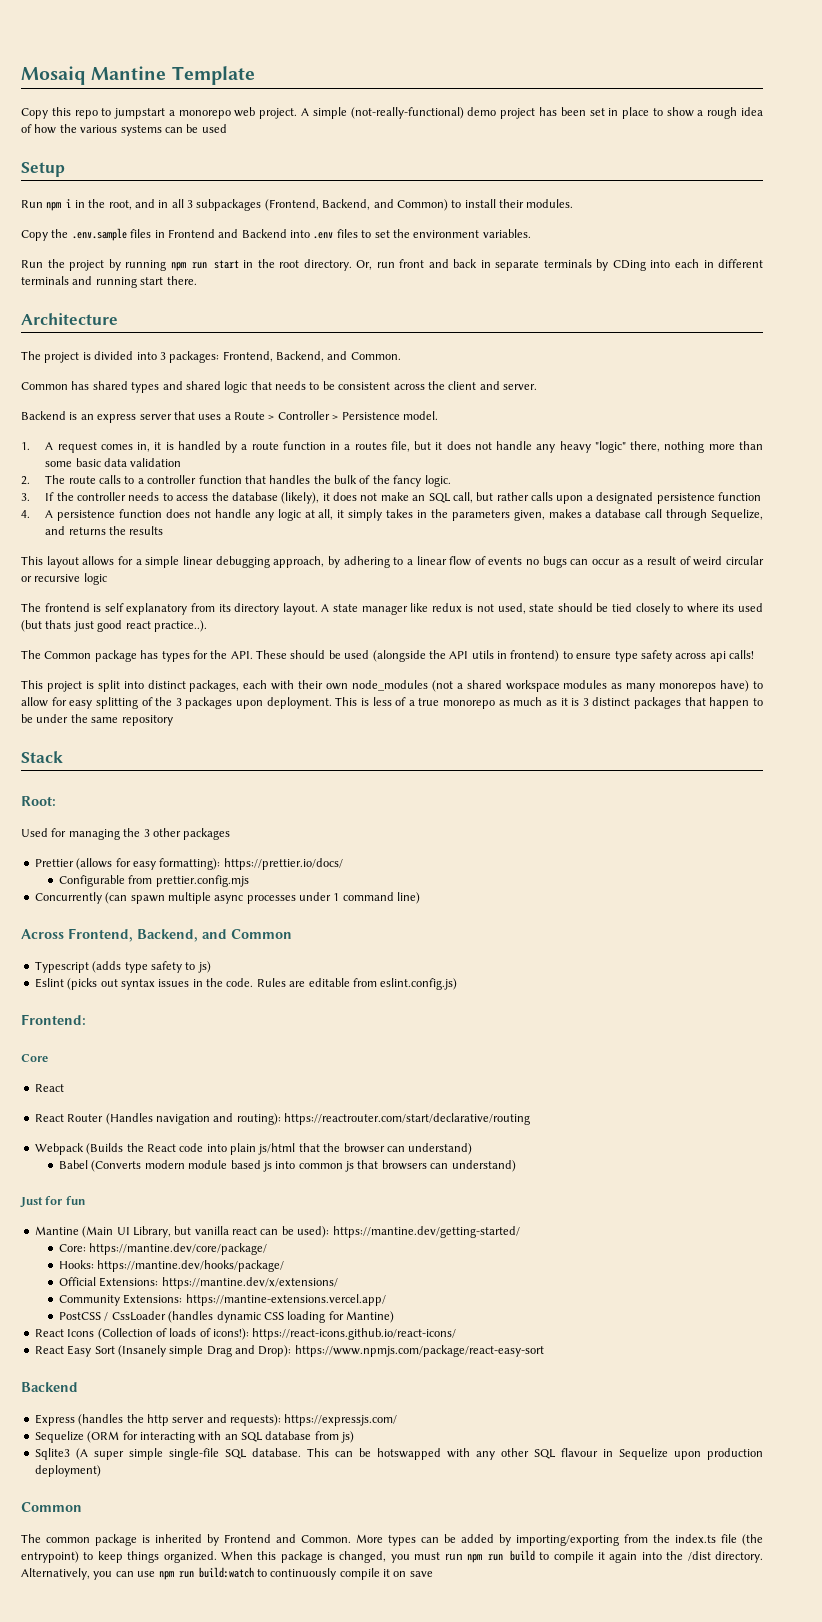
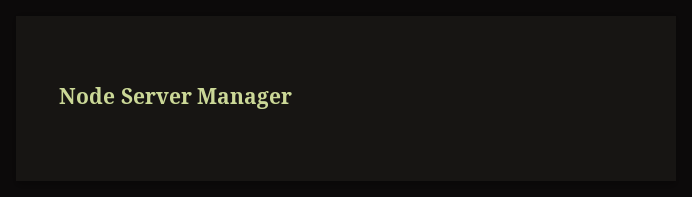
[21,66,255,85] [21,107,763,119] [21,124,227,136] [21,162,65,177] [21,199,574,211] [21,228,531,241] [21,259,764,271] [21,276,197,288] [21,313,118,325] [21,351,401,363] [21,381,537,393] [21,411,438,423] [21,441,763,453] [45,458,182,467] [21,475,451,487] [21,492,761,504] [21,509,764,521] [45,526,164,535] [21,556,765,568] [21,573,107,585] [21,603,764,615] [21,620,207,632] [21,650,754,662] [21,680,764,692] [21,697,764,709] [21,714,173,726] [21,751,63,763] [21,796,56,806] [21,828,231,840] [34,858,343,870] [59,875,249,887] [34,892,421,904] [21,928,292,942] [34,961,211,973] [34,978,458,990] [21,1014,86,1025] [21,1054,48,1062] [34,1084,64,1092] [34,1113,530,1125] [34,1143,473,1155] [59,1160,516,1172] [20,1196,86,1208] [34,1226,520,1238] [59,1243,268,1255] [59,1260,285,1272] [59,1277,338,1289] [59,1294,386,1306] [59,1311,395,1323] [34,1328,457,1340] [34,1345,544,1357] [21,1382,78,1392] [34,1414,398,1426] [34,1431,355,1443] [34,1448,764,1460] [34,1465,101,1477] [21,1502,82,1512] [21,1534,763,1546] [21,1550,763,1563] [21,1567,433,1580] Mosaiq Mantine Template // Copy this repo to jumpstart a monorepo web project. A simple (not-really-functional) demo project has been set in place to show a rough idea of how the various systems can be used // Setup // Run npm i in the root, and in all 3 subpackages (Frontend, Backend, and Common) to install their modules. // Copy the .env.sample files in Frontend and Backend into .env files to set the environment variables. // Run the project by running npm run start in the root directory. Or, run front and back in separate terminals by CDing into each in different terminals and running start there. // Architecture // The project is divided into 3 packages: Frontend, Backend, and Common. // Common has shared types and shared logic that needs to be consistent across the client and server. // Backend is an express server that uses a Route > Controller > Persistence model. // 1. A request comes in, it is handled by a route function in a routes file, but it does not handle any heavy "logic" there, nothing more than some basic data validation // 2. The route calls to a controller function that handles the bulk of the fancy logic. // 3. If the controller needs to access the database (likely), it does not make an SQL call, but rather calls upon a designated persistence function // 4. A persistence function does not handle any logic at all, it simply takes in the parameters given, makes a database call through Sequelize, and returns the results // This layout allows for a simple linear debugging approach, by adhering to a linear flow of events no bugs can occur as a result of weird circular or recursive logic // The frontend is self explanatory from its directory layout. A state manager like redux is not used, state should be tied closely to where its used (but thats just good react practice..). // The Common package has types for the API. These should be used (alongside the API utils in frontend) to ensure type safety across api calls! // This project is split into distinct packages, each with their own node_modules (not a shared workspace modules as many monorepos have) to allow for easy splitting of the 3 packages upon deployment. This is less of a true monorepo as much as it is 3 distinct packages that happen to be under the same repository // Stack // Root: // Used for managing the 3 other packages // Prettier (allows for easy formatting): https://prettier.io/docs/ // Configurable from prettier.config.mjs // Concurrently (can spawn multiple async processes under 1 command line) // Across Frontend, Backend, and Common // Typescript (adds type safety to js) // Eslint (picks out syntax issues in the code. Rules are editable from eslint.config.js) // Frontend: // Core // React // React Router (Handles navigation and routing): https://reactrouter.com/start/declarative/routing // Webpack (Builds the React code into plain js/html that the browser can understand) // Babel (Converts modern module based js into common js that browsers can understand) // Just for fun // Mantine (Main UI Library, but vanilla react can be used): https://mantine.dev/getting-started/ // Core: https://mantine.dev/core/package/ // Hooks: https://mantine.dev/hooks/package/ // Official Extensions: https://mantine.dev/x/extensions/ // Community Extensions: https://mantine-extensions.vercel.app/ // PostCSS / CssLoader (handles dynamic CSS loading for Mantine) // React Icons (Collection of loads of icons!): https://react-icons.github.io/react-icons/ // React Easy Sort (Insanely simple Drag and Drop): https://www.npmjs.com/package/react-easy-sort // Backend // Express (handles the http server and requests): https://expressjs.com/ // Sequelize (ORM for interacting with an SQL database from js) // Sqlite3 (A super simple single-file SQL database. This can be hotswapped with any other SQL flavour in Sequelize upon production deployment) // Common // The common package is inherited by Frontend and Common. More types can be added by importing/exporting from the index.ts file (the entrypoint) to keep things organized. When this package is changed, you must run npm run build to compile it again into the /dist directory. Alternatively, you can use npm run build:watch to continuously compile it on save -> [59,87,293,109] Node Server Manager

